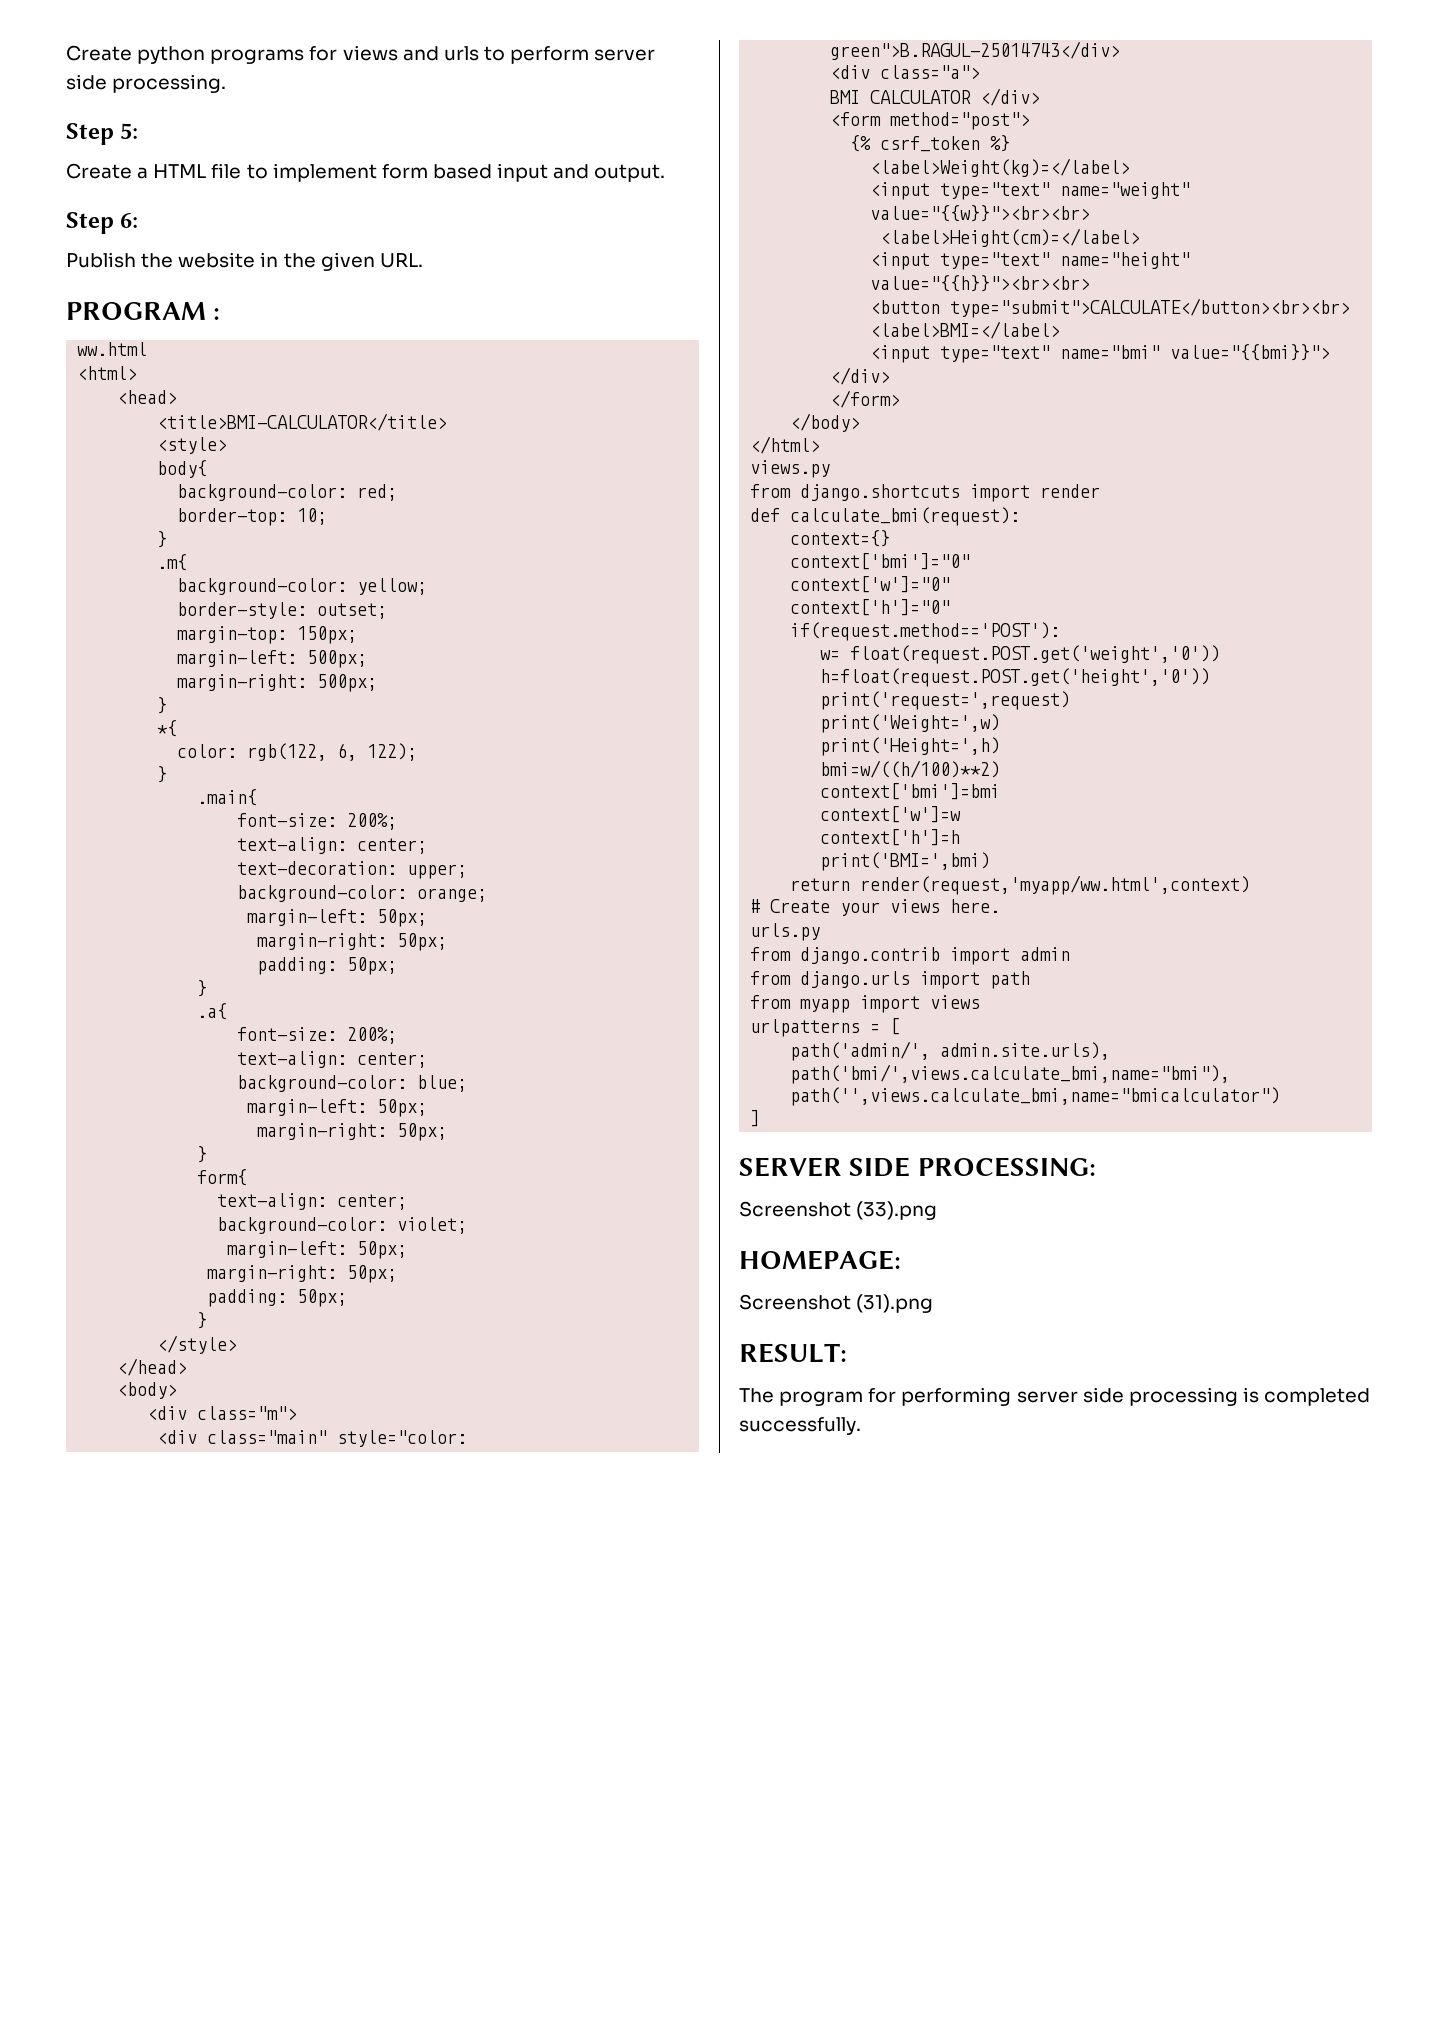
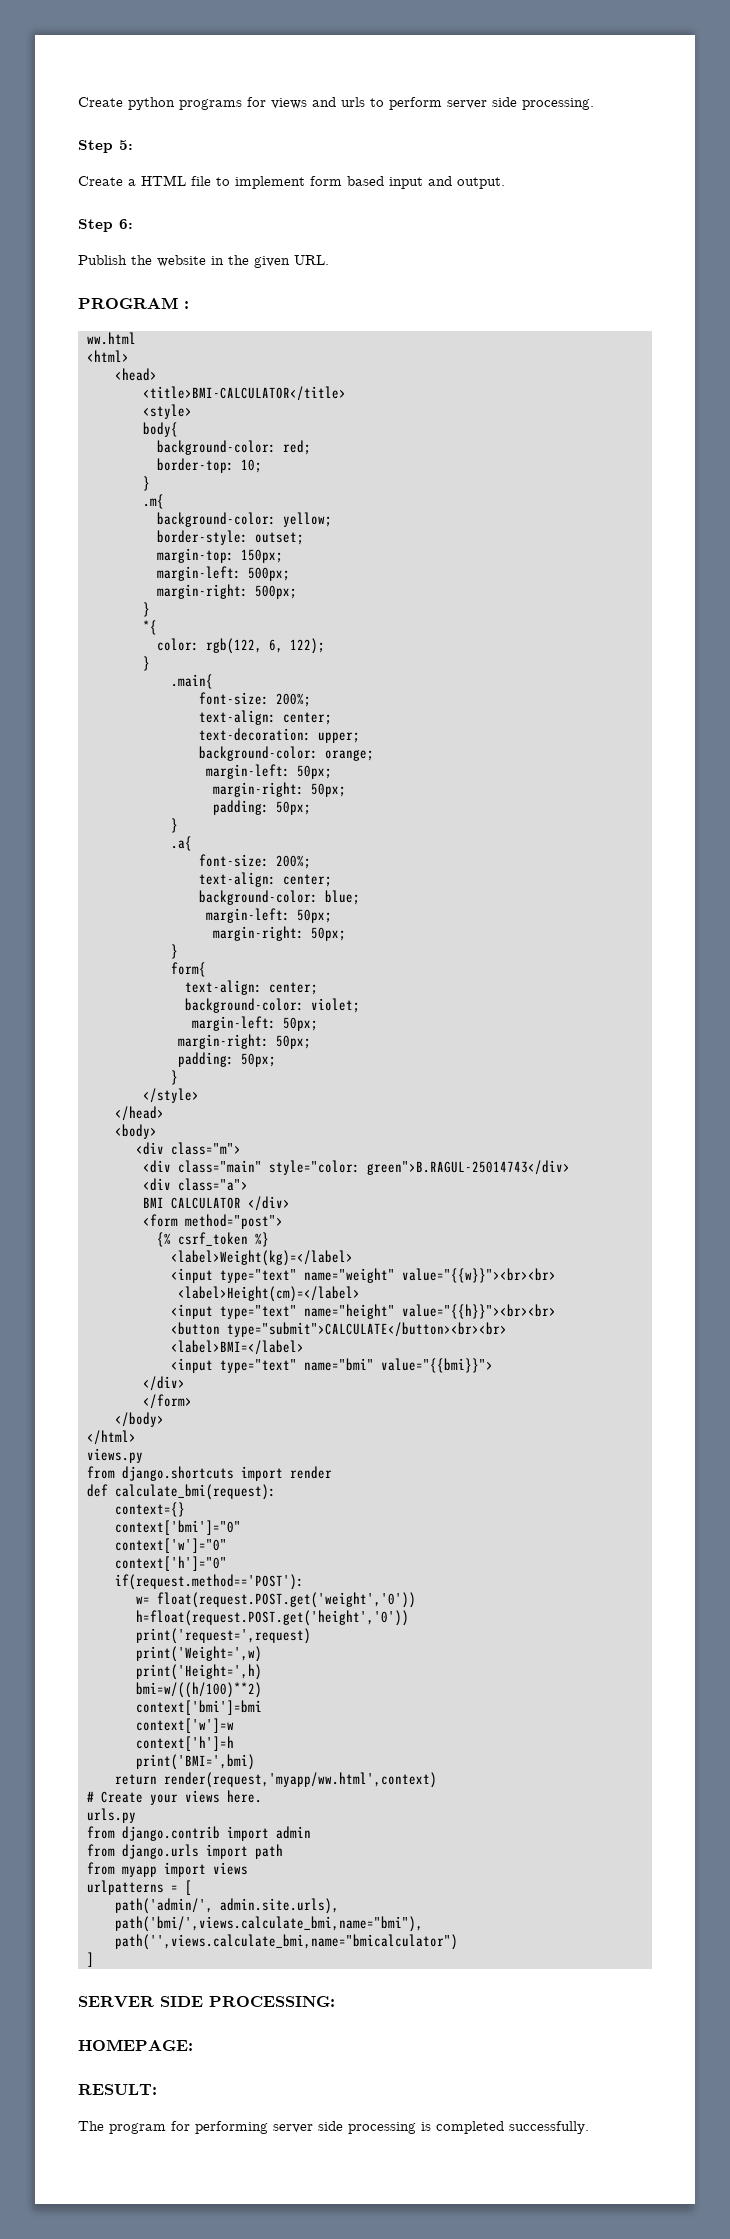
[739,1201,938,1220] // Screenshot (33).png -> (335, 2001) none
[739,1294,934,1313] // Screenshot (31).png -> (193, 2045) none

